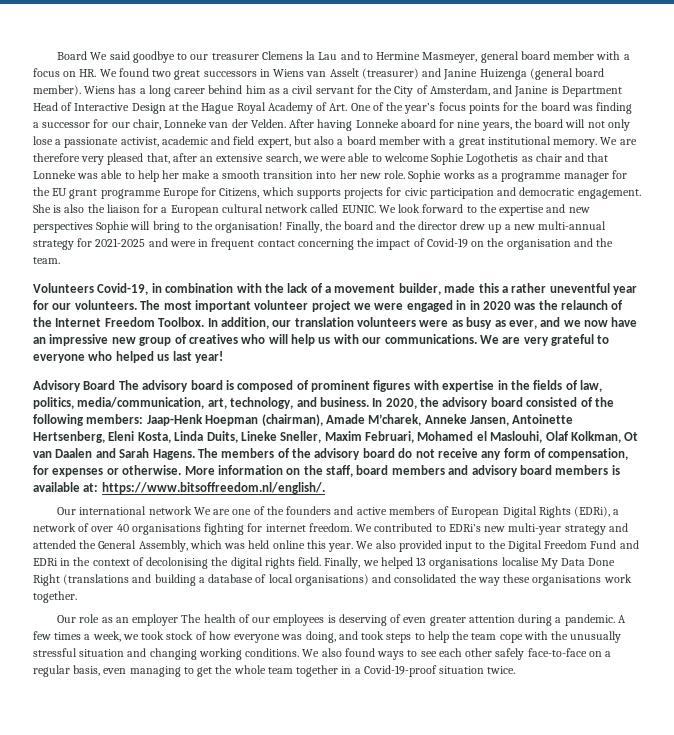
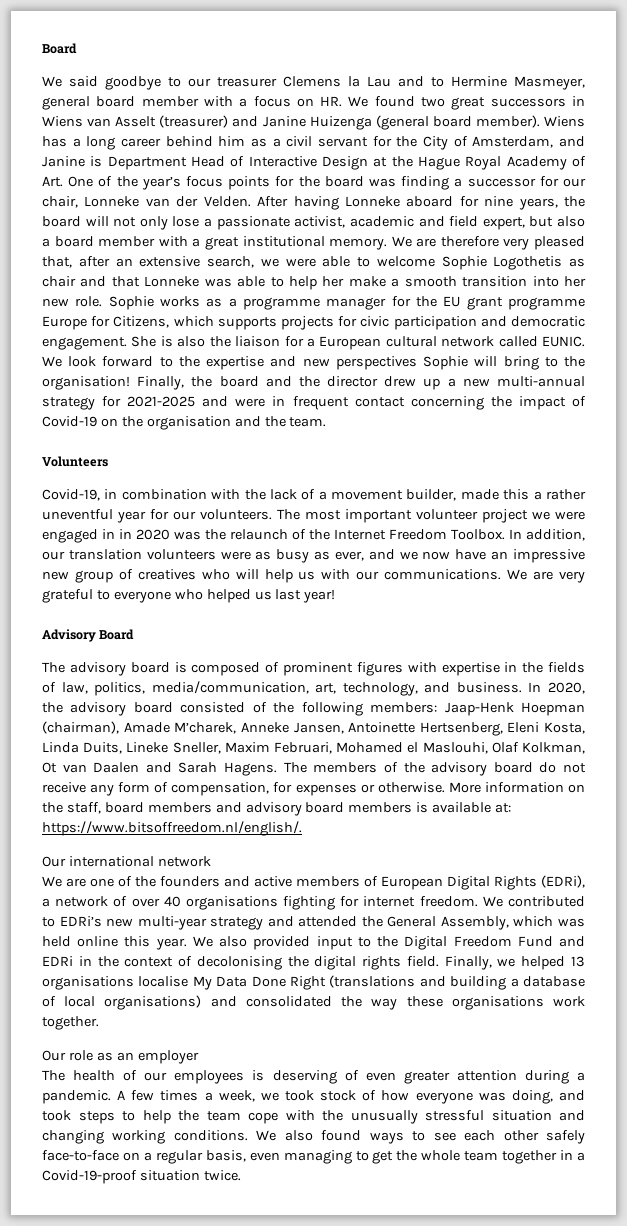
[57,51,88,60] Board -> [42,43,77,54] Board //
(94, 288) none -> (108, 461) //
(116, 385) none -> (135, 634) //
(192, 510) none -> (211, 861) //
(179, 620) none -> (199, 1057) //

